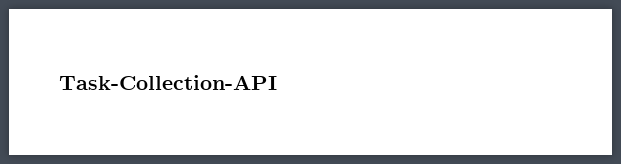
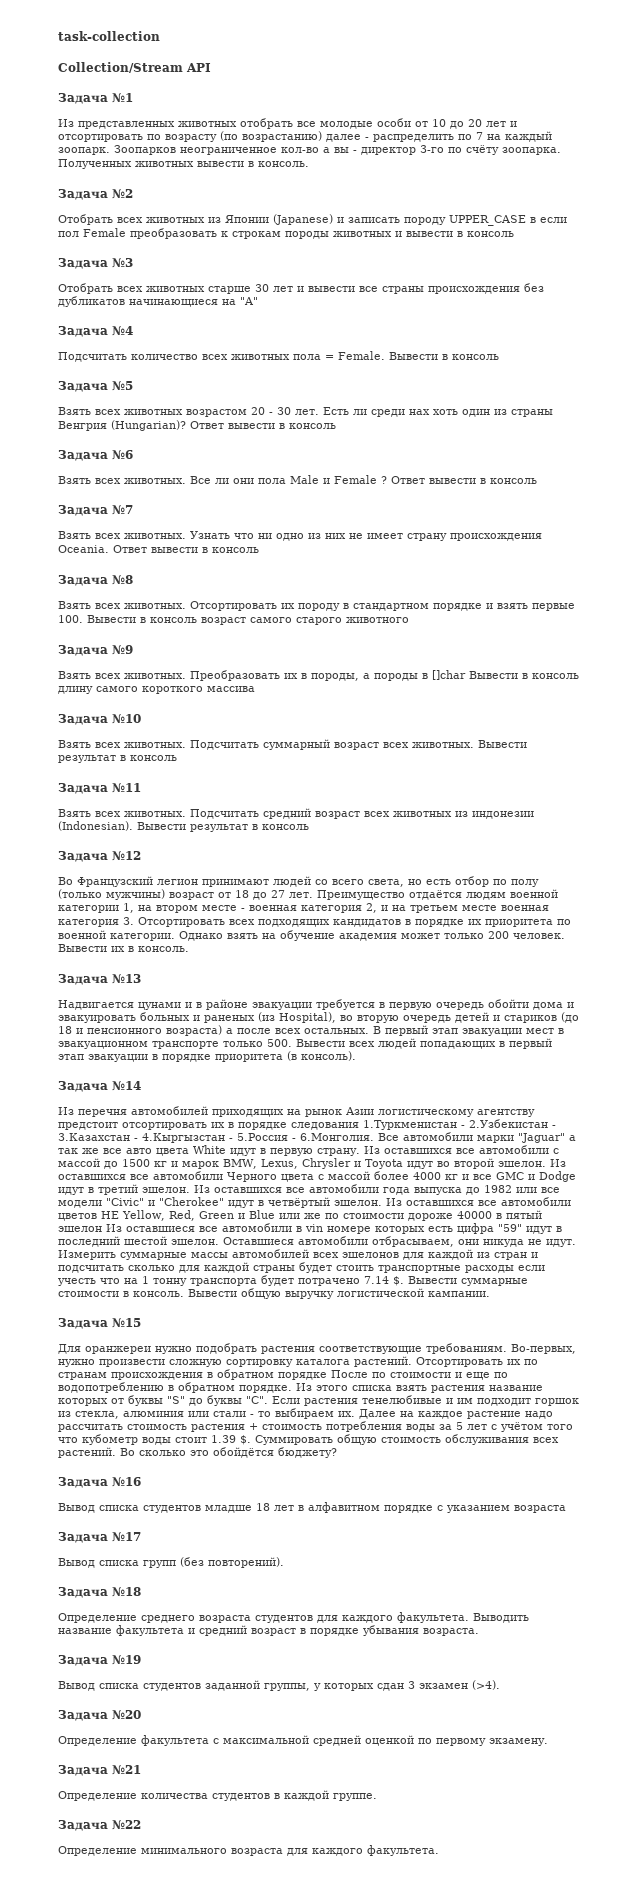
[59,75,277,90] Task-Collection-API -> [58,31,160,41] [58,62,211,73] [58,93,133,104] [58,118,517,129] [58,131,552,142] [58,145,561,155] [58,159,309,169] [58,189,133,200] [58,214,567,226] [58,228,514,239] [58,258,133,269] [58,283,544,294] [58,296,258,307] [58,326,133,337] [58,351,499,362] [58,381,133,392] [58,407,553,417] [58,420,336,431] [58,450,133,461] [58,475,537,484] [58,505,133,516] [58,531,542,541] [58,545,259,553] [58,575,133,586] [58,601,575,611] [58,615,409,625] [58,645,133,656] [58,670,579,681] [58,686,255,694] [58,714,141,725] [58,739,527,750] [58,755,177,763] [58,783,141,794] [58,808,534,819] [58,821,309,832] [58,851,141,862] [58,876,539,887] [58,889,558,900] [58,903,549,913] [58,917,571,927] [58,930,565,941] [58,944,189,952] [58,974,141,985] [58,999,574,1010] [58,1012,579,1023] [58,1025,564,1036] [58,1038,552,1049] [58,1051,356,1062] [58,1081,141,1092] [58,1106,535,1117] [58,1119,556,1130] [58,1132,576,1143] [58,1145,559,1156] [58,1158,566,1169] [58,1171,576,1182] [58,1184,560,1195] [58,1197,571,1208] [58,1210,542,1221] [58,1223,562,1234] [58,1236,576,1247] [58,1249,538,1260] [58,1262,545,1273] [58,1275,528,1286] [58,1288,490,1299] [58,1318,141,1329] [58,1343,576,1354] [58,1356,538,1367] [58,1369,508,1380] [58,1382,543,1393] [58,1395,579,1406] [58,1408,553,1419] [58,1421,573,1432] [58,1434,559,1445] [58,1447,337,1458] [58,1477,141,1488] [58,1502,566,1513] [58,1532,141,1543] [58,1557,284,1568] [58,1587,141,1598] [58,1612,529,1623] [58,1625,479,1636] [58,1655,141,1666] [58,1680,500,1691] [58,1710,141,1721] [58,1735,548,1746] [58,1765,141,1776] [58,1790,377,1801] [58,1820,141,1831] [58,1845,439,1856] task-collection // Collection/Stream API // Задача №1 // Из представленных животных отобрать все молодые особи от 10 до 20 лет и отсортировать по возрасту (по возрастанию) далее - распределить по 7 на каждый зоопарк. Зоопарков неограниченное кол-во а вы - директор 3-го по счёту зоопарка. Полученных животных вывести в консоль. // Задача №2 // Отобрать всех животных из Японии (Japanese) и записать породу UPPER_CASE в если пол Female преобразовать к строкам породы животных и вывести в консоль // Задача №3 // Отобрать всех животных старше 30 лет и вывести все страны происхождения без дубликатов начинающиеся на "A" // Задача №4 // Подсчитать количество всех животных пола = Female. Вывести в консоль // Задача №5 // Взять всех животных возрастом 20 - 30 лет. Есть ли среди нах хоть один из страны Венгрия (Hungarian)? Ответ вывести в консоль // Задача №6 // Взять всех животных. Все ли они пола Male и Female ? Ответ вывести в консоль // Задача №7 // Взять всех животных. Узнать что ни одно из них не имеет страну происхождения Oceania. Ответ вывести в консоль // Задача №8 // Взять всех животных. Отсортировать их породу в стандартном порядке и взять первые 100. Вывести в консоль возраст самого старого животного // Задача №9 // Взять всех животных. Преобразовать их в породы, а породы в []char Вывести в консоль длину самого короткого массива // Задача №10 // Взять всех животных. Подсчитать суммарный возраст всех животных. Вывести результат в консоль // Задача №11 // Взять всех животных. Подсчитать средний возраст всех животных из индонезии (Indonesian). Вывести результат в консоль // Задача №12 // Во Французский легион принимают людей со всего света, но есть отбор по полу (только мужчины) возраст от 18 до 27 лет. Преимущество отдаётся людям военной категории 1, на втором месте - военная категория 2, и на третьем месте военная категория 3. Отсортировать всех подходящих кандидатов в порядке их приоритета по военной категории. Однако взять на обучение академия может только 200 человек. Вывести их в консоль. // Задача №13 // Надвигается цунами и в районе эвакуации требуется в первую очередь обойти дома и эвакуировать больных и раненых (из Hospital), во вторую очередь детей и стариков (до 18 и пенсионного возраста) а после всех остальных. В первый этап эвакуации мест в эвакуационном транспорте только 500. Вывести всех людей попадающих в первый этап эвакуации в порядке приоритета (в консоль). // Задача №14 // Из перечня автомобилей приходящих на рынок Азии логистическому агентству предстоит отсортировать их в порядке следования 1.Туркменистан - 2.Узбекистан - 3.Казахстан - 4.Кыргызстан - 5.Россия - 6.Монголия. Все автомобили марки "Jaguar" а так же все авто цвета White идут в первую страну. Из оставшихся все автомобили с массой до 1500 кг и марок BMW, Lexus, Chrysler и Toyota идут во второй эшелон. Из оставшихся все автомобили Черного цвета с массой более 4000 кг и все GMC и Dodge идут в третий эшелон. Из оставшихся все автомобили года выпуска до 1982 или все модели "Civic" и "Cherokee" идут в четвёртый эшелон. Из оставшихся все автомобили цветов НЕ Yellow, Red, Green и Blue или же по стоимости дороже 40000 в пятый эшелон Из оставшиеся все автомобили в vin номере которых есть цифра "59" идут в последний шестой эшелон. Оставшиеся автомобили отбрасываем, они никуда не идут. Измерить суммарные массы автомобилей всех эшелонов для каждой из стран и подсчитать сколько для каждой страны будет стоить транспортные расходы если учесть что на 1 тонну транспорта будет потрачено 7.14 $. Вывести суммарные стоимости в консоль. Вывести общую выручку логистической кампании. // Задача №15 // Для оранжереи нужно подобрать растения соответствующие требованиям. Во-первых, нужно произвести сложную сортировку каталога растений. Отсортировать их по странам происхождения в обратном порядке После по стоимости и еще по водопотреблению в обратном порядке. Из этого списка взять растения название которых от буквы "S" до буквы "C". Если растения тенелюбивые и им подходит горшок из стекла, алюминия или стали - то выбираем их. Далее на каждое растение надо рассчитать стоимость растения + стоимость потребления воды за 5 лет c учётом того что кубометр воды стоит 1.39 $. Суммировать общую стоимость обслуживания всех растений. Во сколько это обойдётся бюджету? // Задача №16 // Вывод списка студентов младше 18 лет в алфавитном порядке с указанием возраста // Задача №17 // Вывод списка групп (без повторений). // Задача №18 // Определение среднего возраста студентов для каждого факультета. Выводить название факультета и средний возраст в порядке убывания возраста. // Задача №19 // Вывод списка студентов заданной группы, у которых сдан 3 экзамен (>4). // Задача №20 // Определение факультета с максимальной средней оценкой по первому экзамену. // Задача №21 // Определение количества студентов в каждой группе. // Задача №22 // Определение минимального возраста для каждого факультета.

